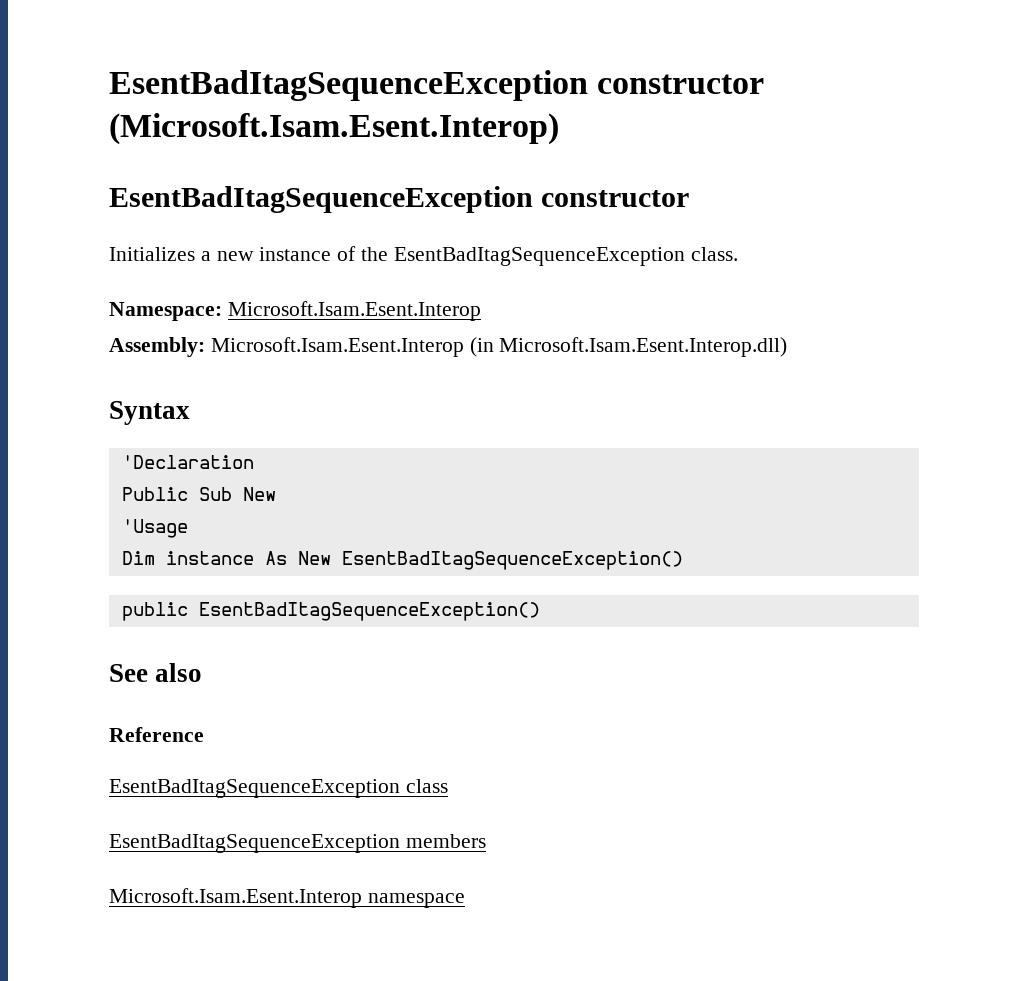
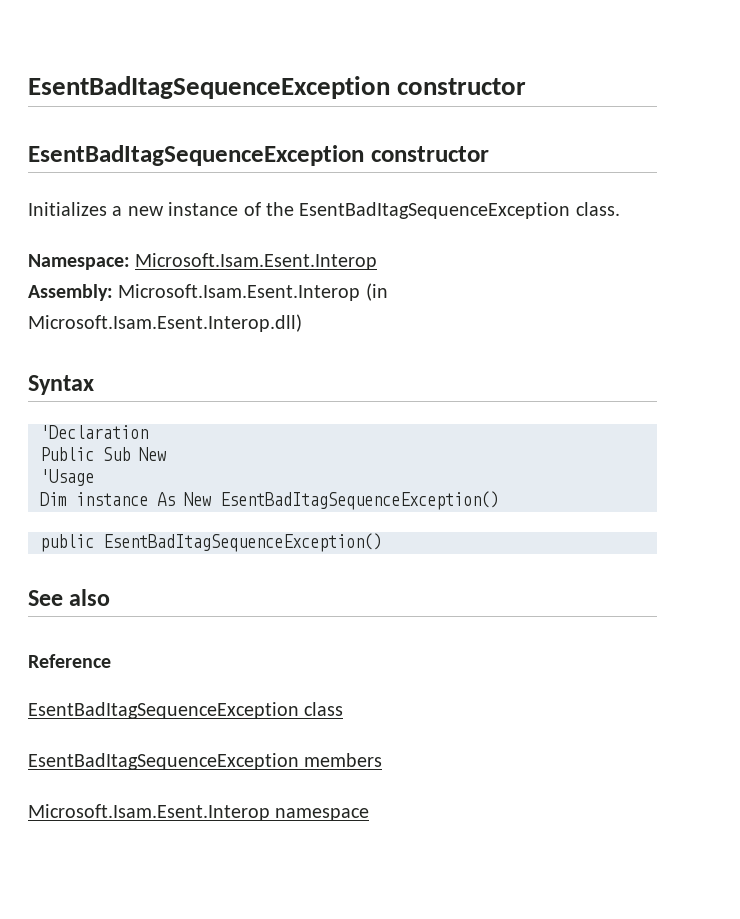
[109,70,765,101] [109,113,559,145] EsentBadItagSequenceException constructor (Microsoft.Isam.Esent.Interop) -> [28,76,527,99] EsentBadItagSequenceException constructor

